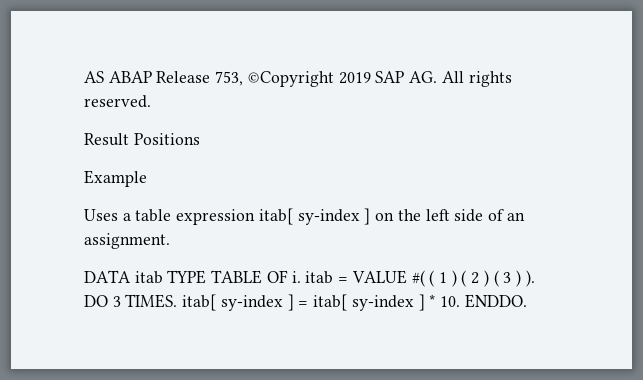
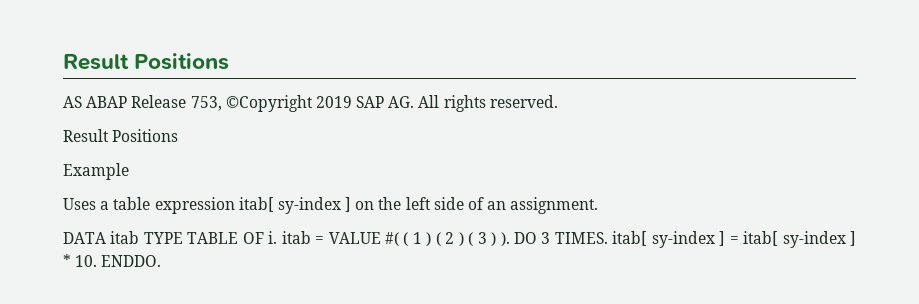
(84, 77) none -> [63,53,230,70] Result Positions //

